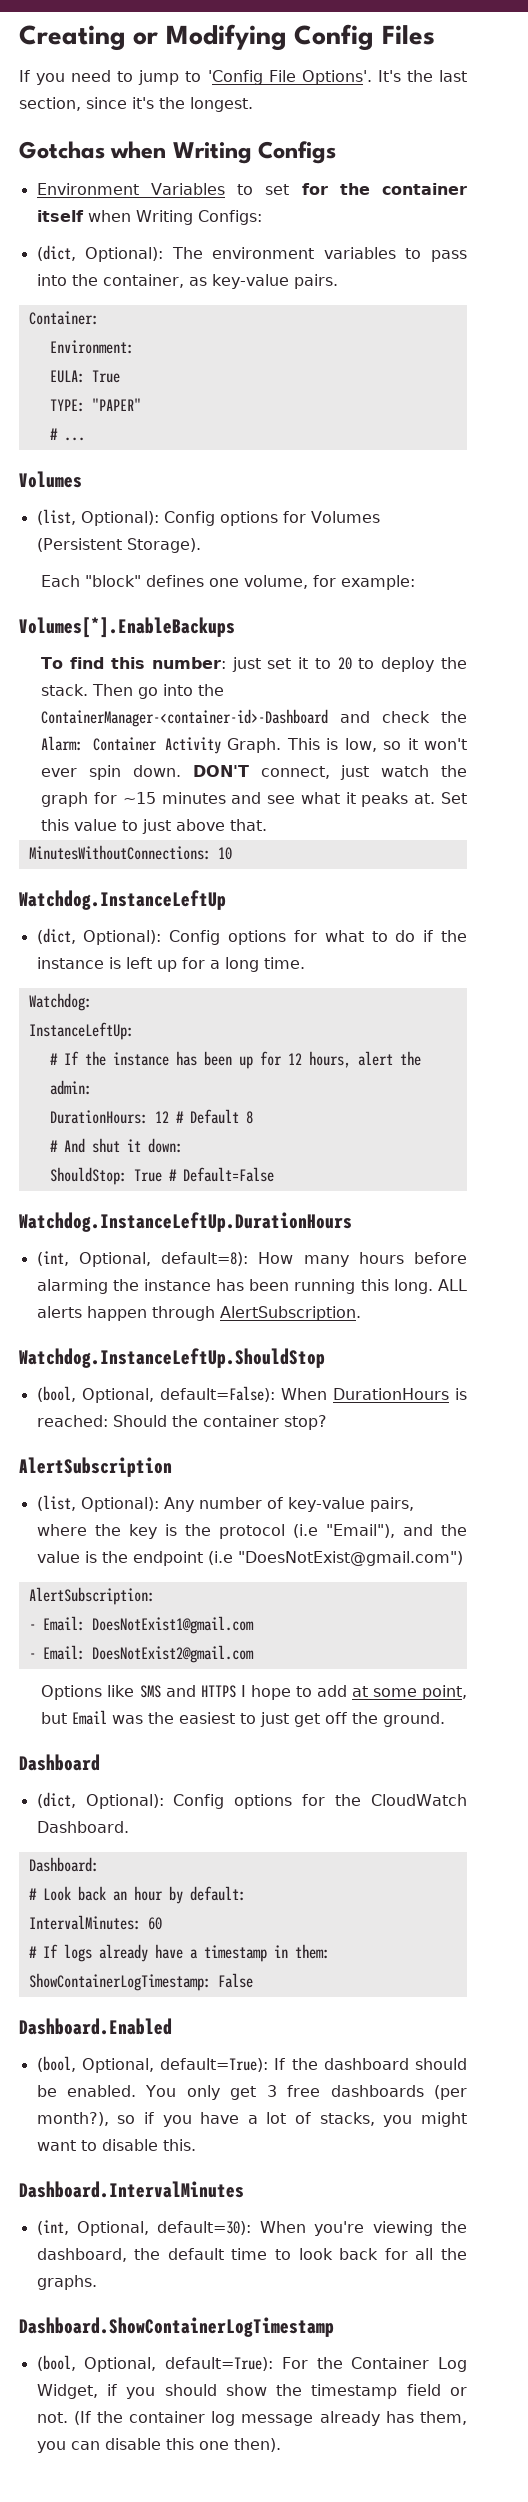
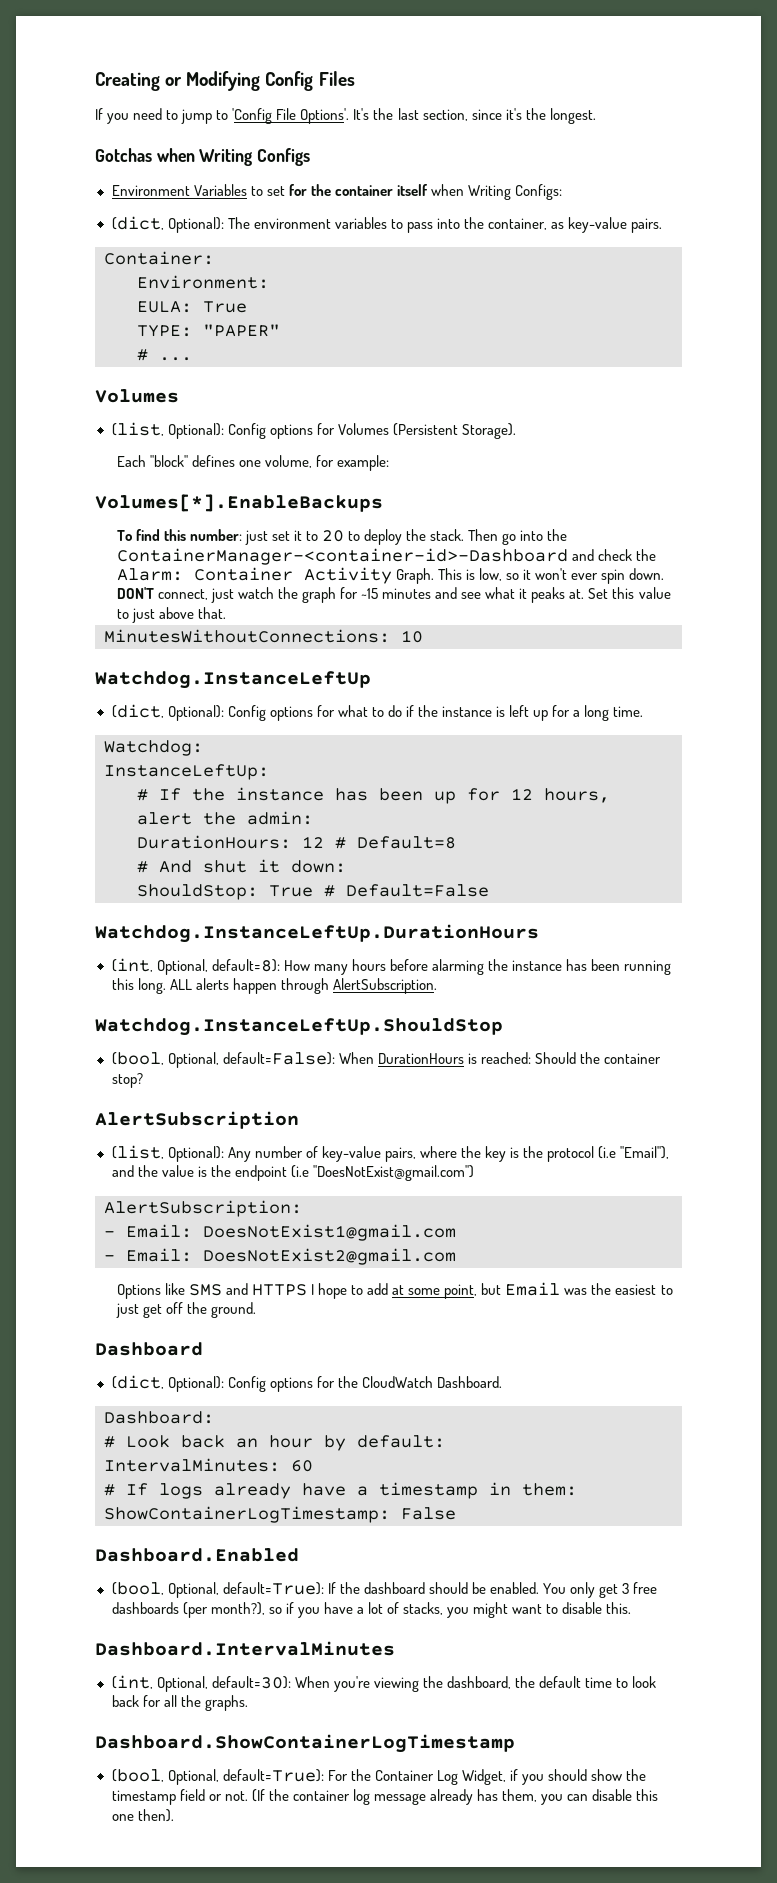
[189,1109,253,1124] Default 8 -> [357,836,456,849] Default=8

